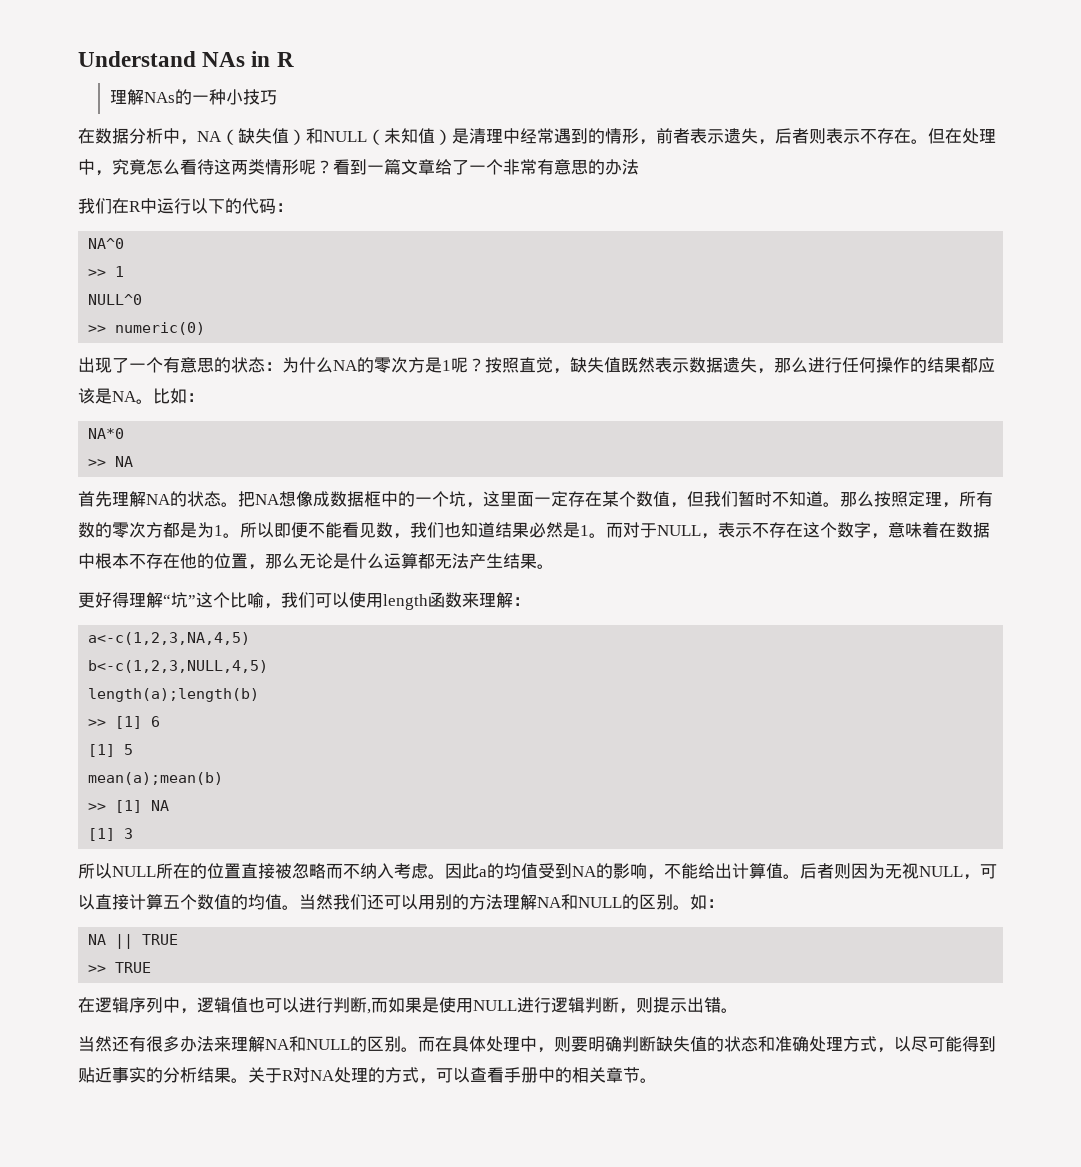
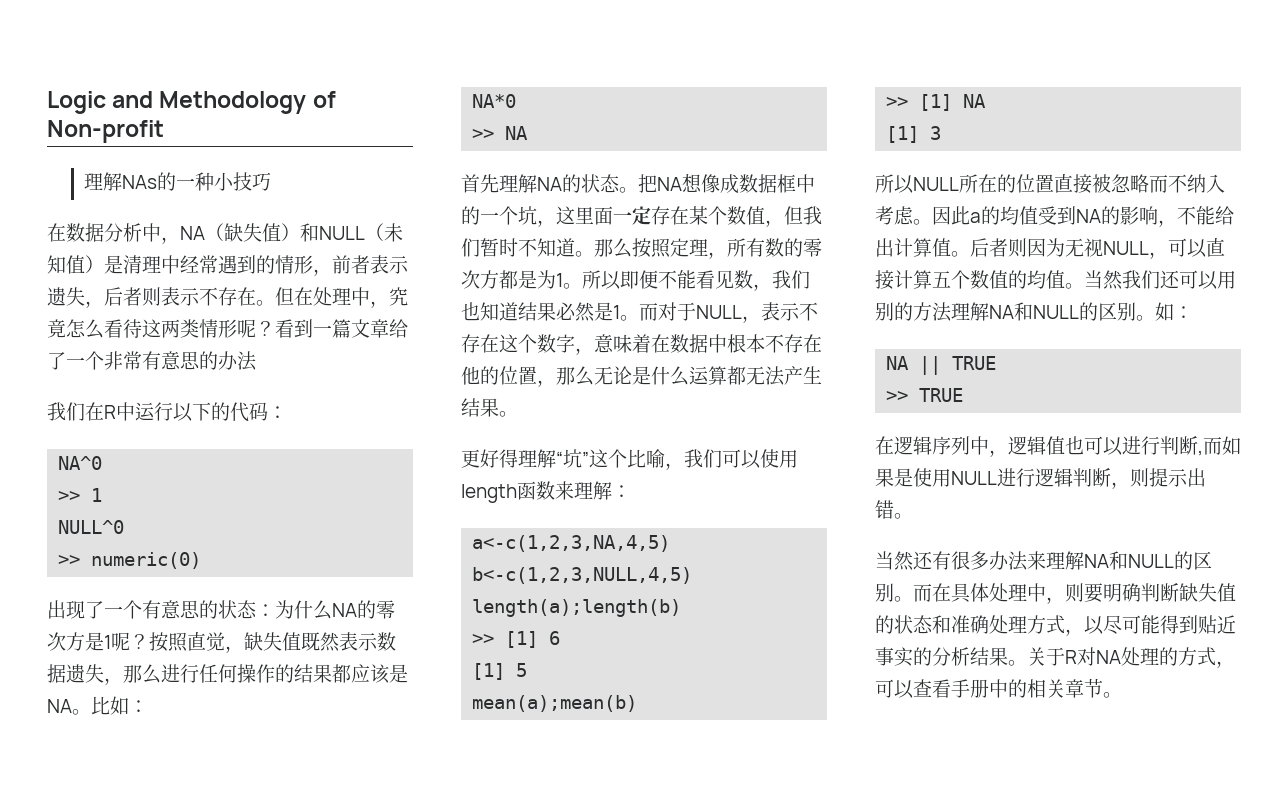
[78,51,294,67] Understand NAs in R -> [47,91,336,114] [47,120,164,143] Logic and Methodology of Non-profit

